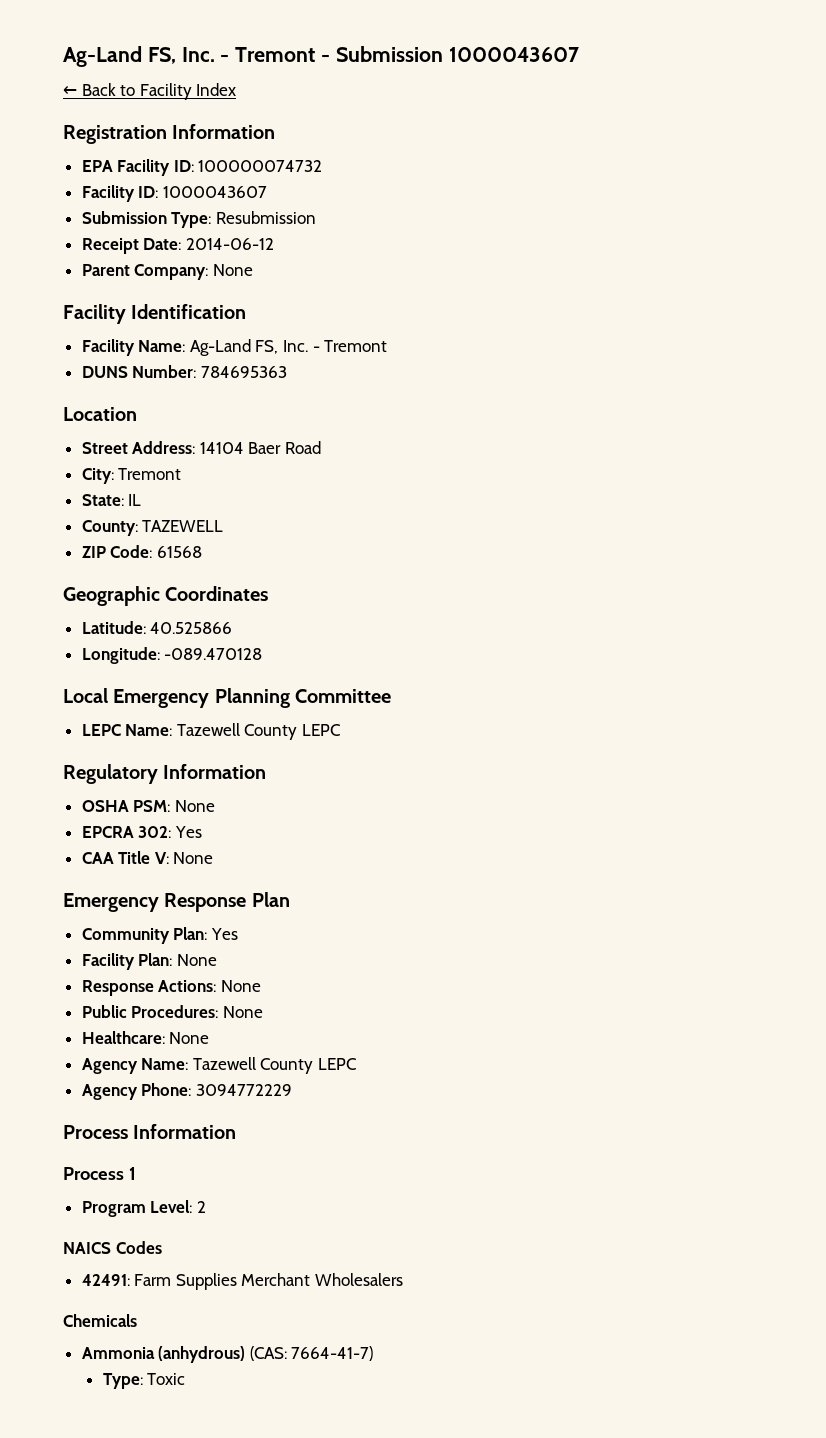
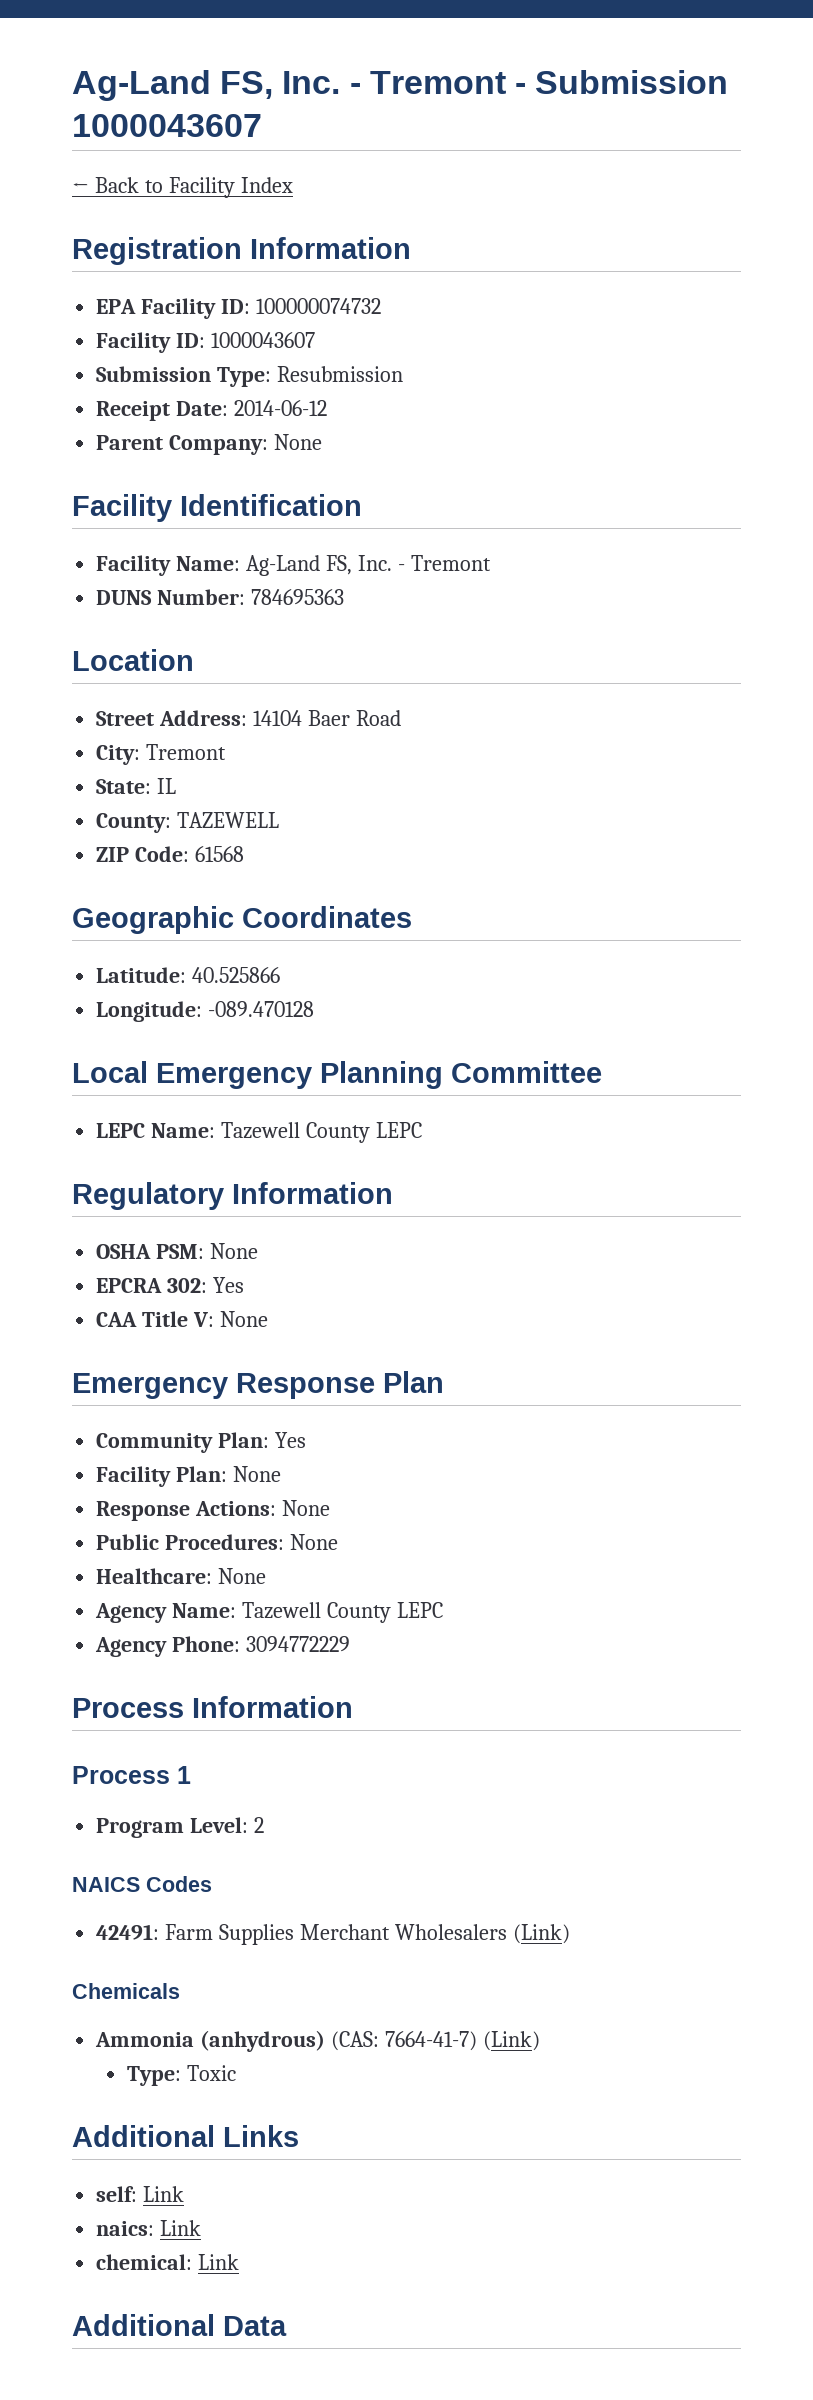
(404, 1279) none -> [512,1924,570,1944] (Link)
(374, 1353) none -> [482,2031,540,2051] (Link)
(186, 1379) none -> [72,2125,299,2147] [96,2186,185,2202] [96,2220,202,2236] [96,2254,240,2270] [72,2314,287,2336] // Additional Links // self: Link // naics: Link // chemical: Link // Additional Data

